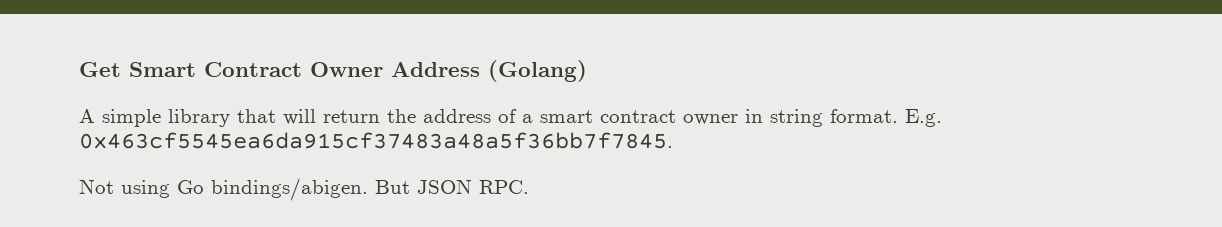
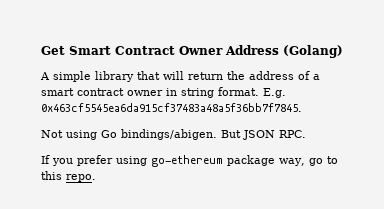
(529, 187) none -> [41,155,338,167] [41,171,96,182] // If you prefer using go-ethereum package way, go to this repo.

